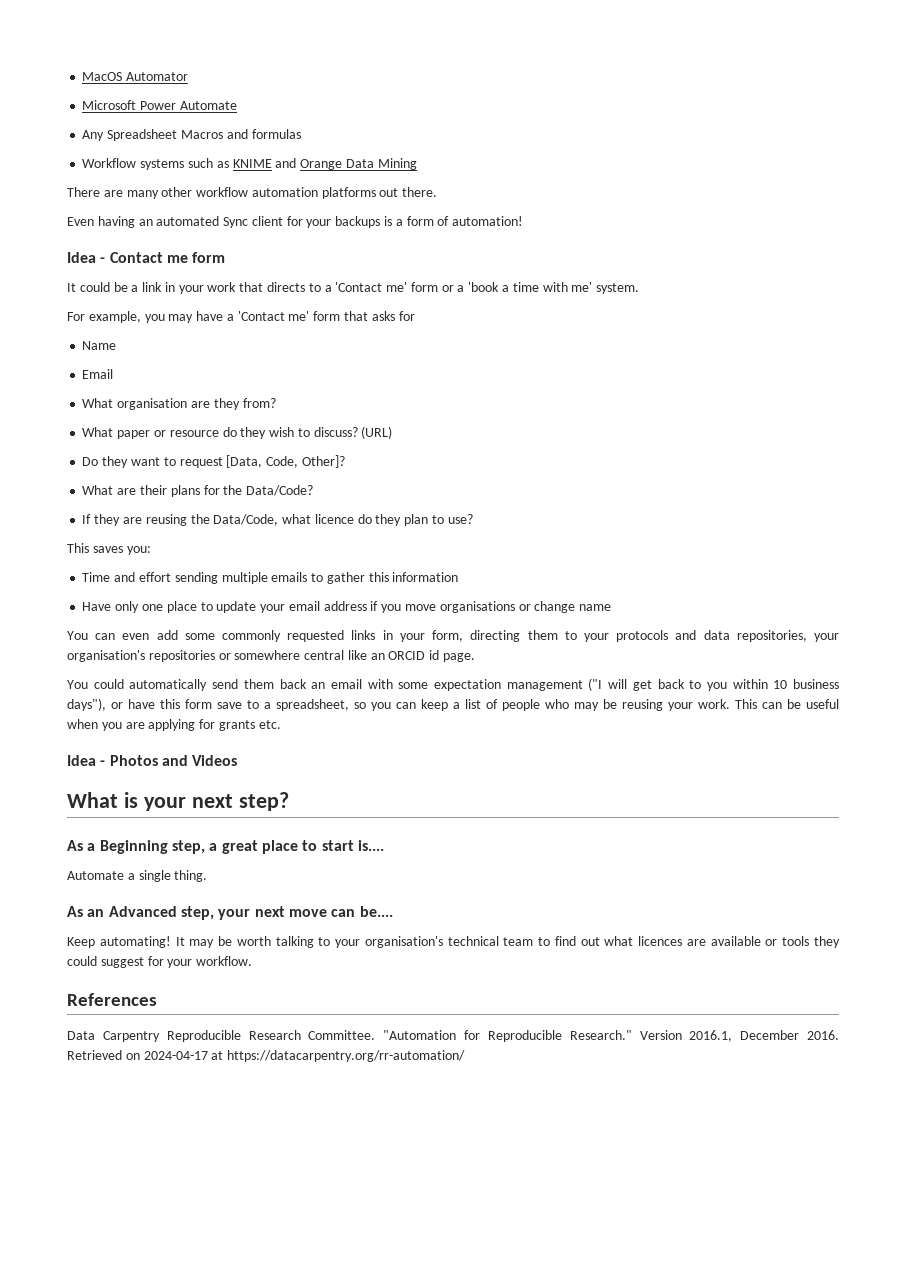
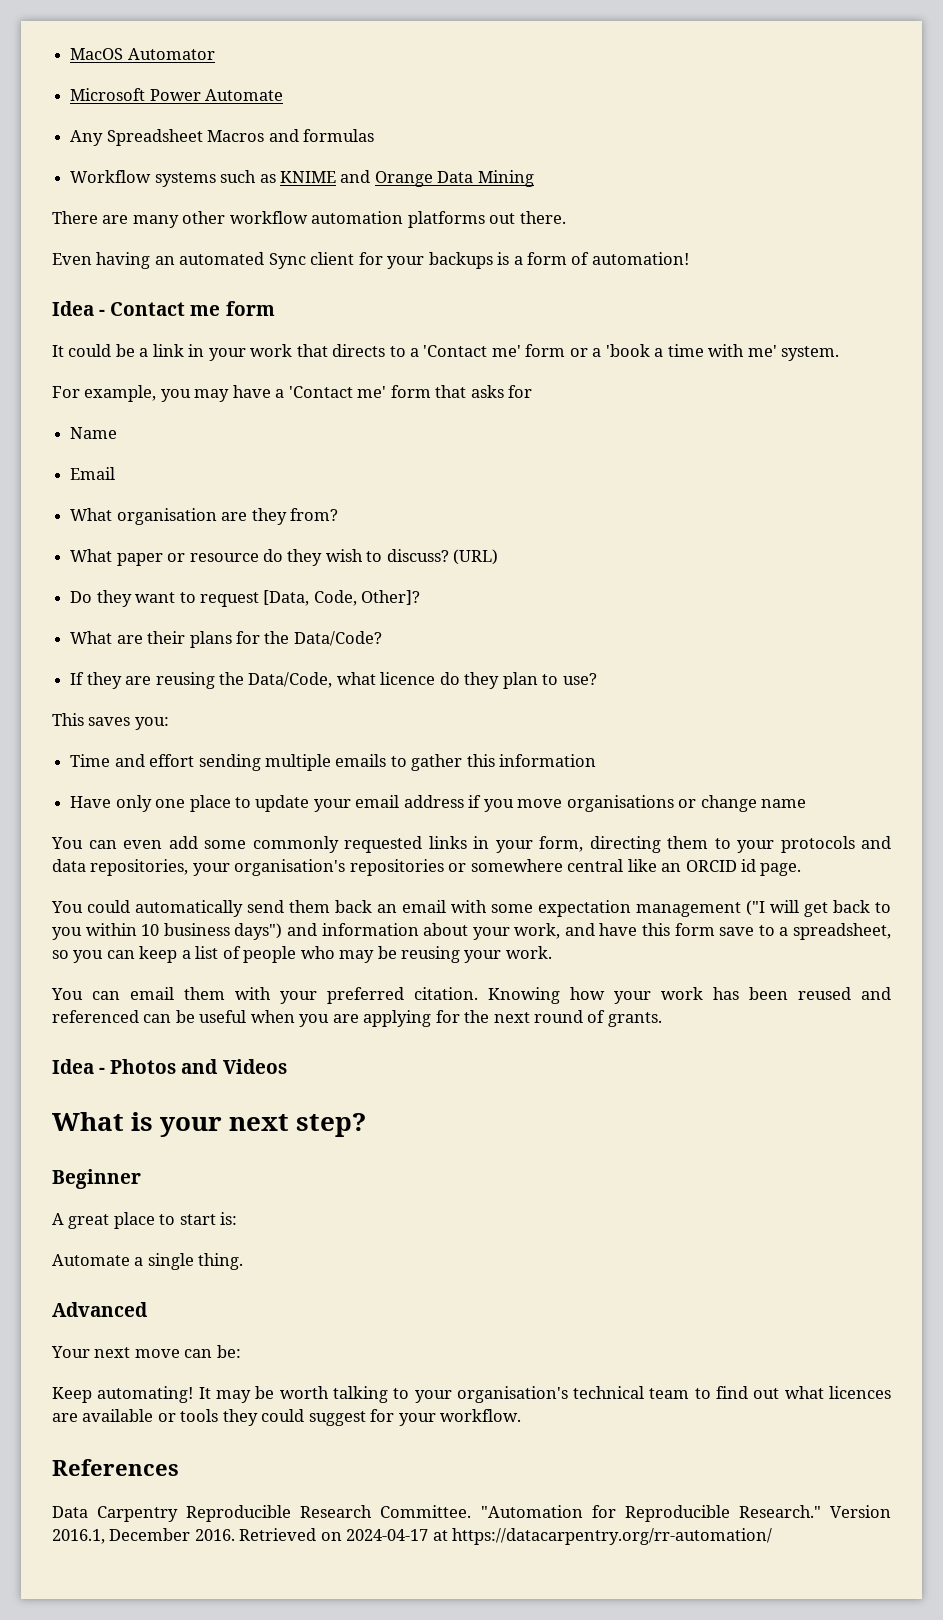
[67,698,123,711] days"), or -> [234,923,595,940] days") and information about your work, and
[735,699,757,709] This -> [51,987,891,1004] [52,1010,139,1023] // You can email them with your preferred citation. Knowing how your work has been reused and referenced
[218,720,281,731] grants etc. -> [464,1010,662,1027] the next round of grants.
[67,840,218,854] As a Beginning step, a -> [52,1169,141,1189] [52,1213,64,1225] Beginner // A
[357,840,384,851] is.... -> [220,1212,238,1225] is:
[67,906,105,917] As an -> (244, 1261) none
[180,906,251,920] step, your -> [51,1346,90,1358] // Your
[359,906,393,917] be.... -> [216,1345,241,1358] be:

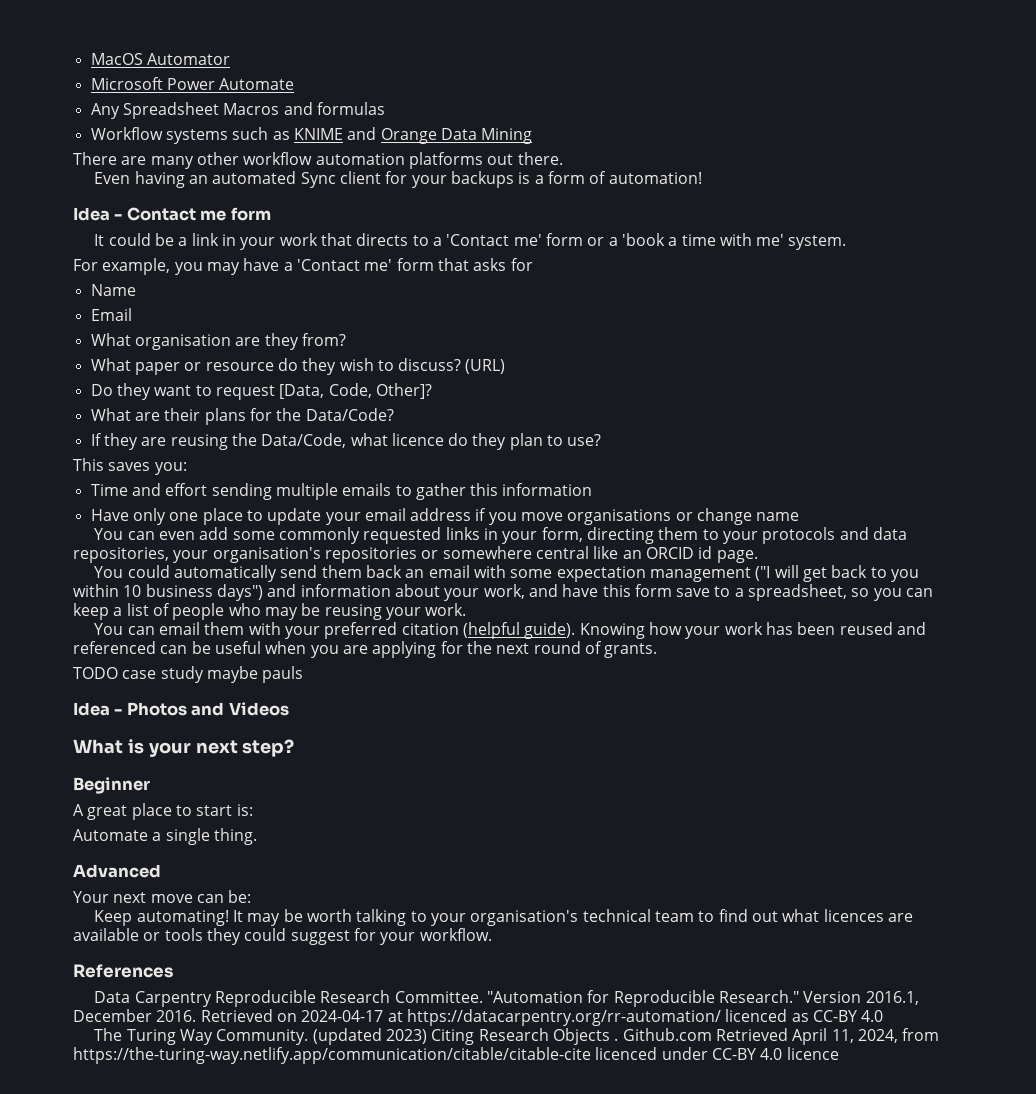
[414,987,478,1000] citation. -> [401,622,576,639] citation (helpful guide).
(662, 1019) none -> [73,666,304,683] // TODO case study maybe pauls
(773, 1536) none -> [725,1009,884,1022] [94,1028,940,1045] [73,1047,839,1064] licenced as CC-BY 4.0 // The Turing Way Community. (updated 2023) Citing Research Objects . Github.com Retrieved April 11, 2024, from https://the-turing-way.netlify.app/communication/citable/citable-cite licenced under CC-BY 4.0 licence

